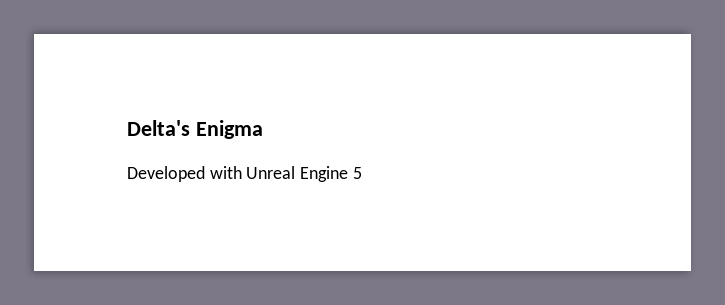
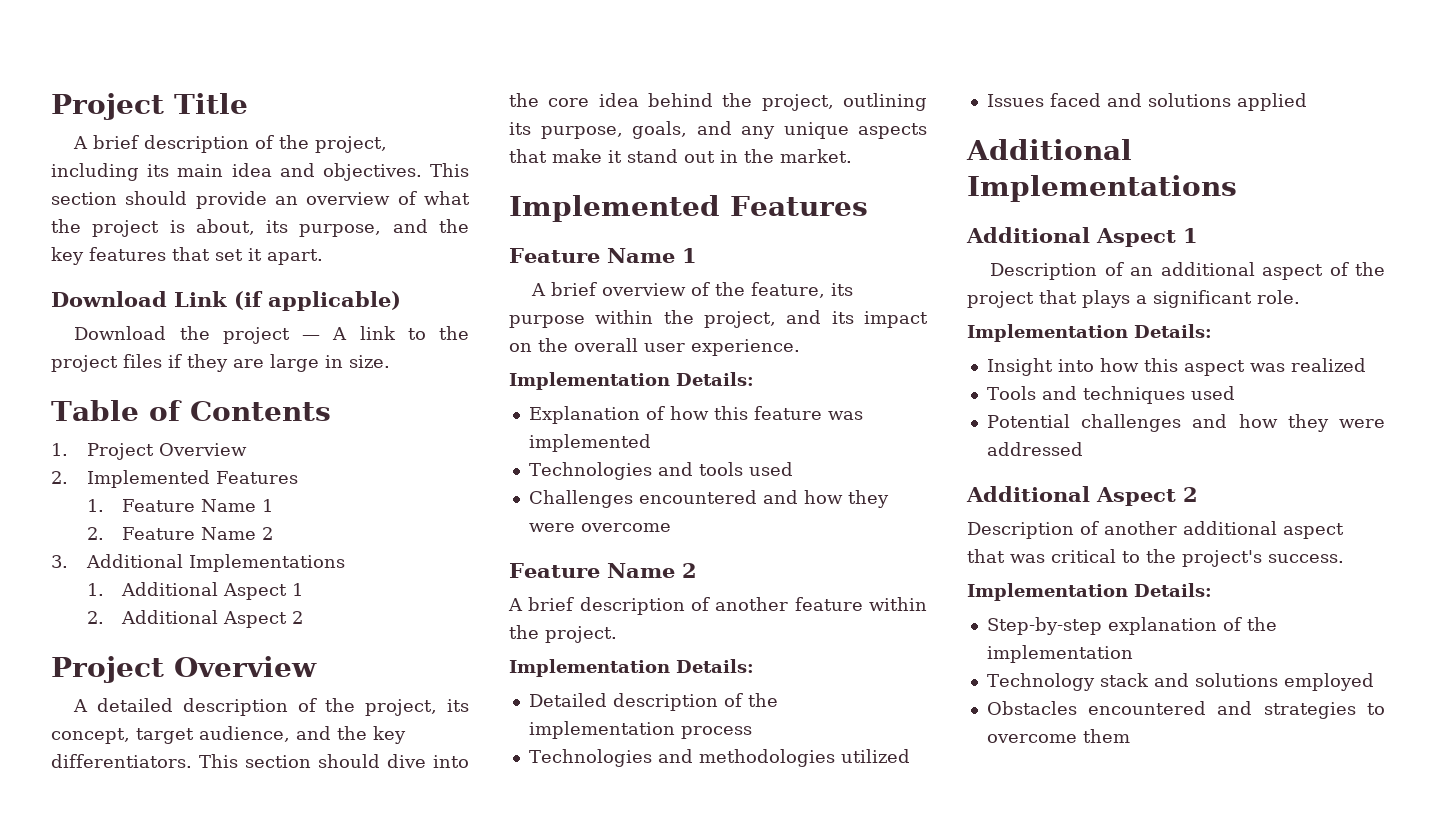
[127,120,263,139] [127,166,362,182] Delta's Enigma // Developed with Unreal Engine 5 -> [51,93,248,120] [73,135,388,153] [51,163,469,181] [51,191,470,209] [51,219,469,237] [51,247,323,265] [51,291,401,311] [74,326,469,344] [51,354,390,372] [51,400,331,421] [51,443,247,460] [51,470,298,488] [86,499,274,512] [86,527,274,540] [51,554,345,572] [86,582,304,600] [86,610,304,628] [51,656,317,683] [73,698,469,716] [51,726,406,744] [51,754,469,768] [509,93,927,111] [509,121,927,139] [509,149,852,163] [509,195,868,222] [509,248,697,263] [531,282,854,298] [509,310,928,328] [509,338,800,356] [509,372,754,390] [528,406,863,424] [528,434,651,452] [528,462,793,480] [528,490,889,508] [528,523,671,532] [509,563,697,578] [508,597,927,615] [509,625,617,643] [509,659,754,677] [528,693,778,711] [528,721,752,739] [528,749,910,767] [986,93,1307,111] [966,139,1132,160] [967,175,1237,202] [966,227,1198,247] [990,262,1385,280] [967,290,1300,308] [967,324,1212,342] [986,358,1366,376] [986,386,1235,404] [986,414,1385,432] [986,442,1083,456] [966,486,1198,506] [967,521,1344,539] [967,549,1344,567] [967,583,1212,601] [986,617,1277,635] [986,645,1133,663] [986,673,1374,691] [986,701,1385,719] [986,729,1130,743] Project Title // A brief description of the project, including its main idea and objectives. This section should provide an overview of what the project is about, its purpose, and the key features that set it apart. // Download Link (if applicable) // Download the project — A link to the project files if they are large in size. // Table of Contents // 1. Project Overview // 2. Implemented Features // 1. Feature Name 1 // 2. Feature Name 2 // 3. Additional Implementations // 1. Additional Aspect 1 // 2. Additional Aspect 2 // Project Overview // A detailed description of the project, its concept, target audience, and the key differentiators. This section should dive into the core idea behind the project, outlining its purpose, goals, and any unique aspects that make it stand out in the market. // Implemented Features // Feature Name 1 // A brief overview of the feature, its purpose within the project, and its impact on the overall user experience. // Implementation Details: // Explanation of how this feature was implemented // Technologies and tools used // Challenges encountered and how they were overcome // Feature Name 2 // A brief description of another feature within the project. // Implementation Details: // Detailed description of the implementation process // Technologies and methodologies utilized // Issues faced and solutions applied // Additional Implementations // Additional Aspect 1 // Description of an additional aspect of the project that plays a significant role. // Implementation Details: // Insight into how this aspect was realized // Tools and techniques used // Potential challenges and how they were addressed // Additional Aspect 2 // Description of another additional aspect that was critical to the project's success. // Implementation Details: // Step-by-step explanation of the implementation // Technology stack and solutions employed // Obstacles encountered and strategies to overcome them

